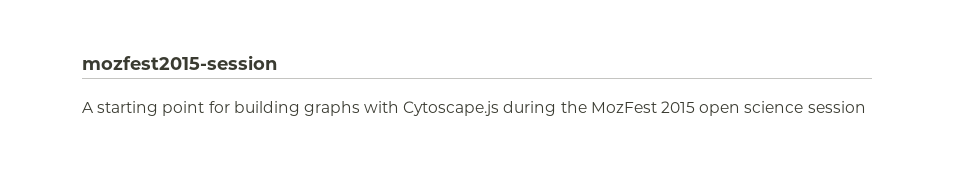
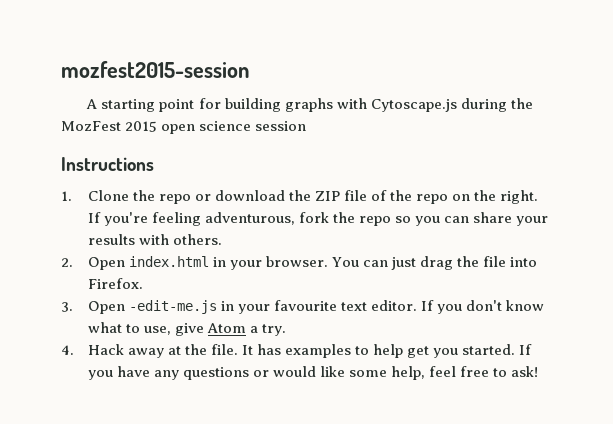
(866, 107) none -> [61,157,154,171] [61,190,539,204] [87,212,549,226] [87,234,222,245] [61,256,538,270] [87,278,143,289] [61,300,545,314] [87,322,286,336] [61,344,533,358] [87,366,539,380] // Instructions // 1. Clone the repo or download the ZIP file of the repo on the right. If you're feeling adventurous, fork the repo so you can share your results with others. // 2. Open index.html in your browser. You can just drag the file into Firefox. // 3. Open -edit-me.js in your favourite text editor. If you don't know what to use, give Atom a try. // 4. Hack away at the file. It has examples to help get you started. If you have any questions or would like some help, feel free to ask!

